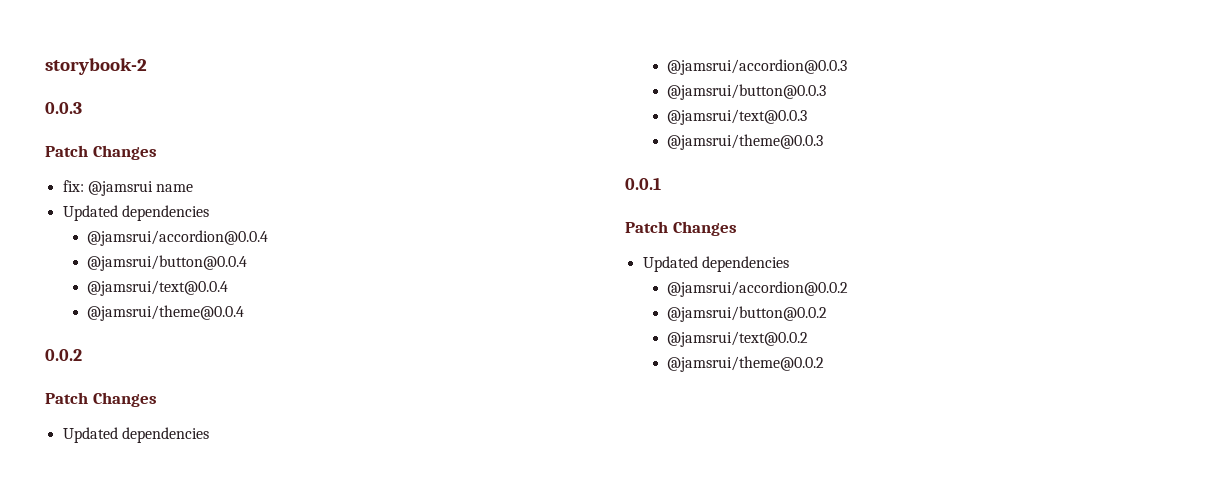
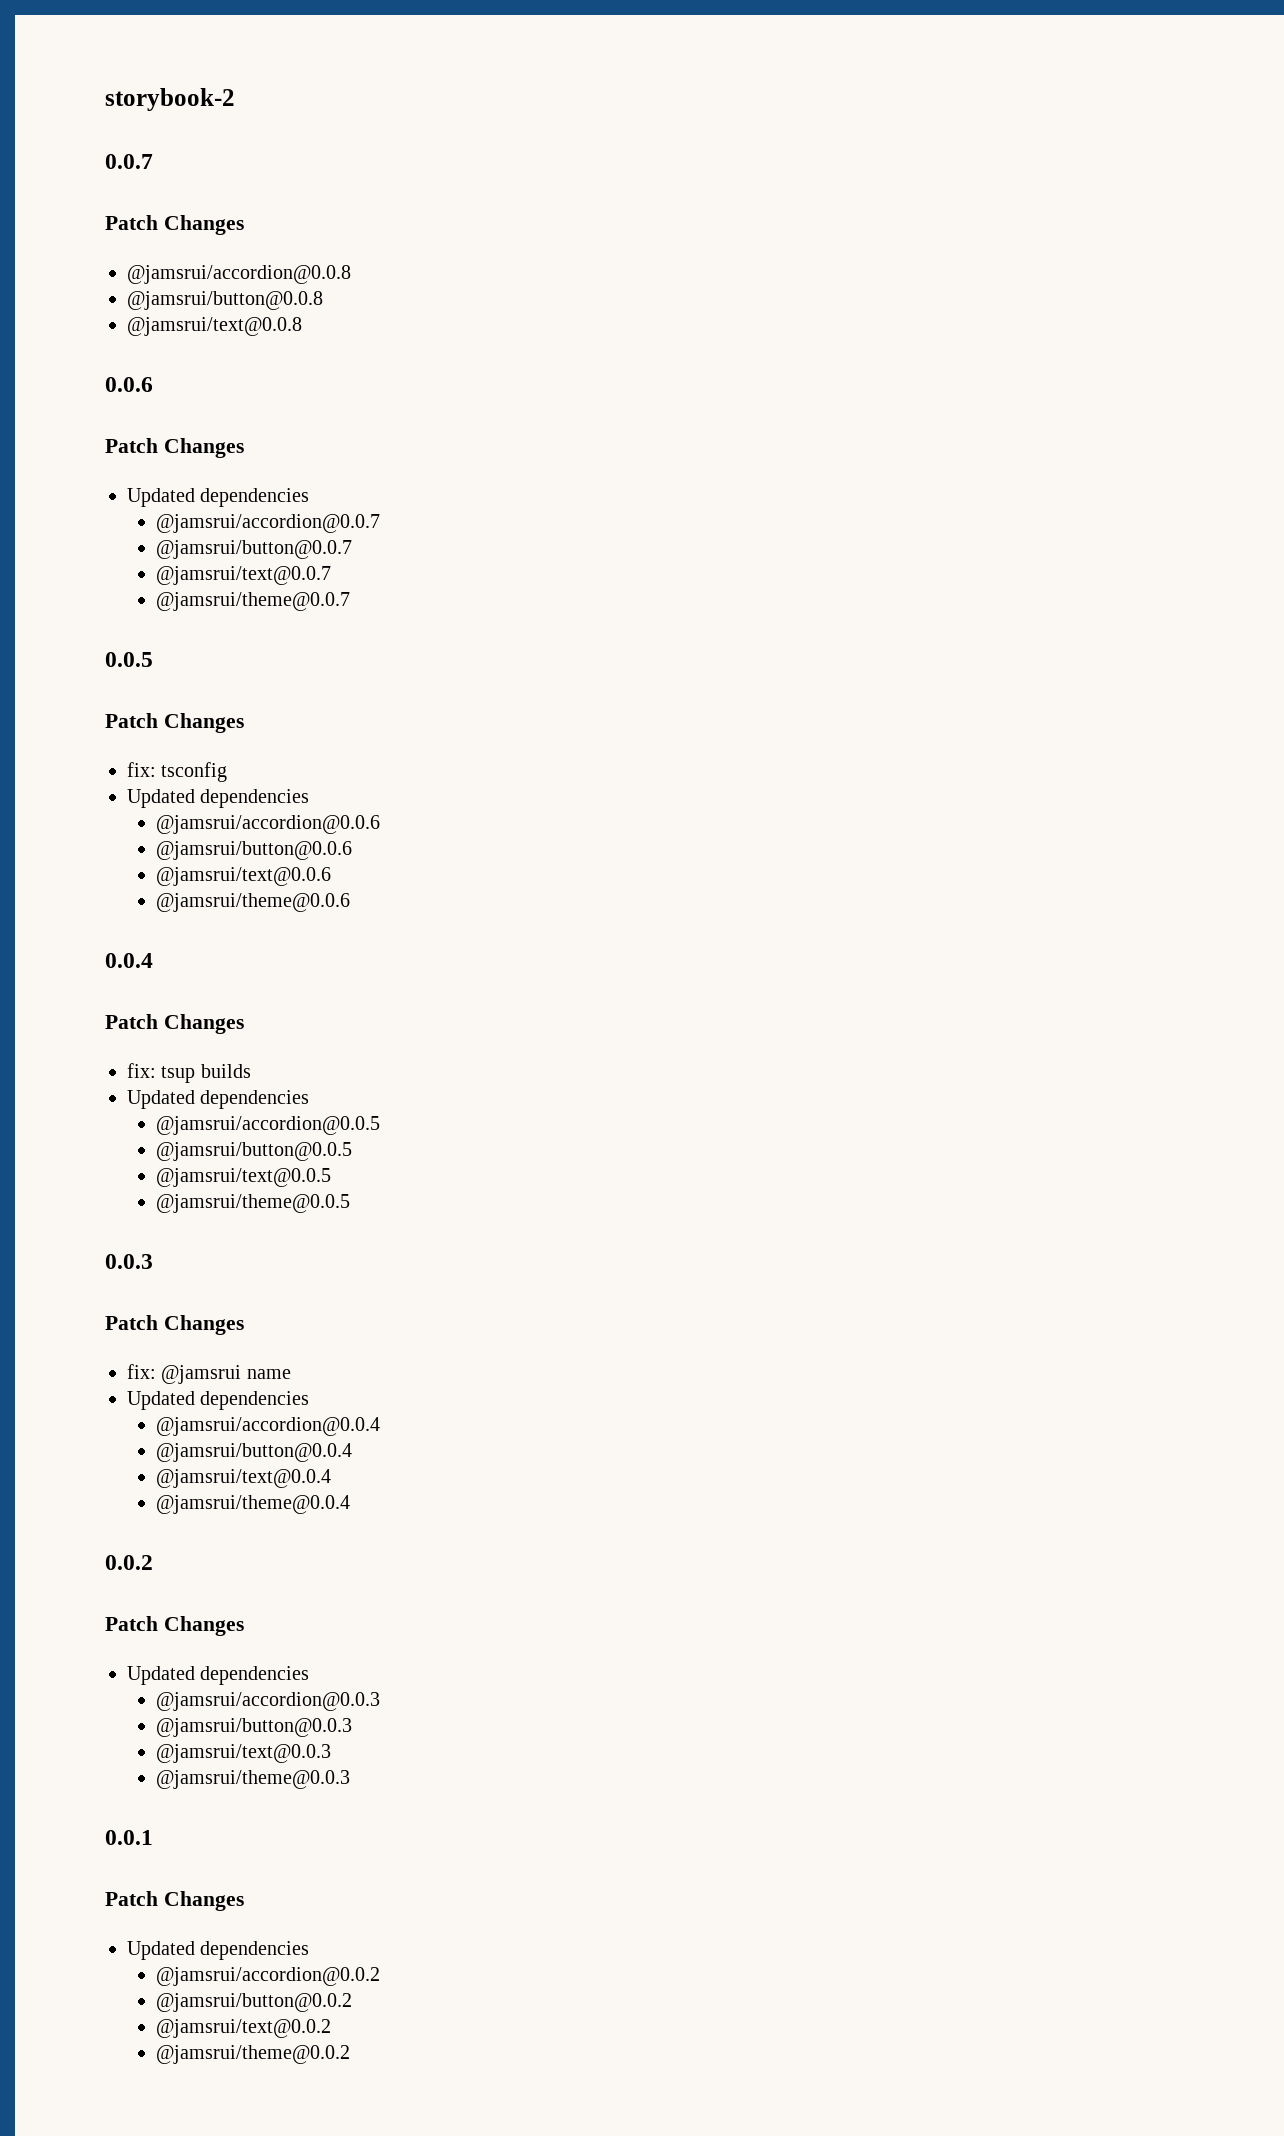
(147, 66) none -> [105,154,153,169] [105,215,244,235] [127,265,351,284] [127,291,323,310] [127,317,302,336] [105,377,153,392] [105,438,244,458] [127,488,310,507] [155,514,380,533] [155,540,352,559] [155,566,331,585] [155,592,350,611] [105,652,153,667] [105,713,244,733] [127,762,228,782] [127,789,310,808] [155,815,380,834] [155,841,352,860] [155,867,331,886] [155,893,350,912] [105,953,153,968] [105,1014,244,1034] [127,1063,251,1083] [127,1090,310,1109] [155,1116,380,1135] [155,1142,352,1161] [155,1168,331,1187] [155,1194,350,1213] // 0.0.7 // Patch Changes // @jamsrui/accordion@0.0.8 // @jamsrui/button@0.0.8 // @jamsrui/text@0.0.8 // 0.0.6 // Patch Changes // Updated dependencies // @jamsrui/accordion@0.0.7 // @jamsrui/button@0.0.7 // @jamsrui/text@0.0.7 // @jamsrui/theme@0.0.7 // 0.0.5 // Patch Changes // fix: tsconfig // Updated dependencies // @jamsrui/accordion@0.0.6 // @jamsrui/button@0.0.6 // @jamsrui/text@0.0.6 // @jamsrui/theme@0.0.6 // 0.0.4 // Patch Changes // fix: tsup builds // Updated dependencies // @jamsrui/accordion@0.0.5 // @jamsrui/button@0.0.5 // @jamsrui/text@0.0.5 // @jamsrui/theme@0.0.5

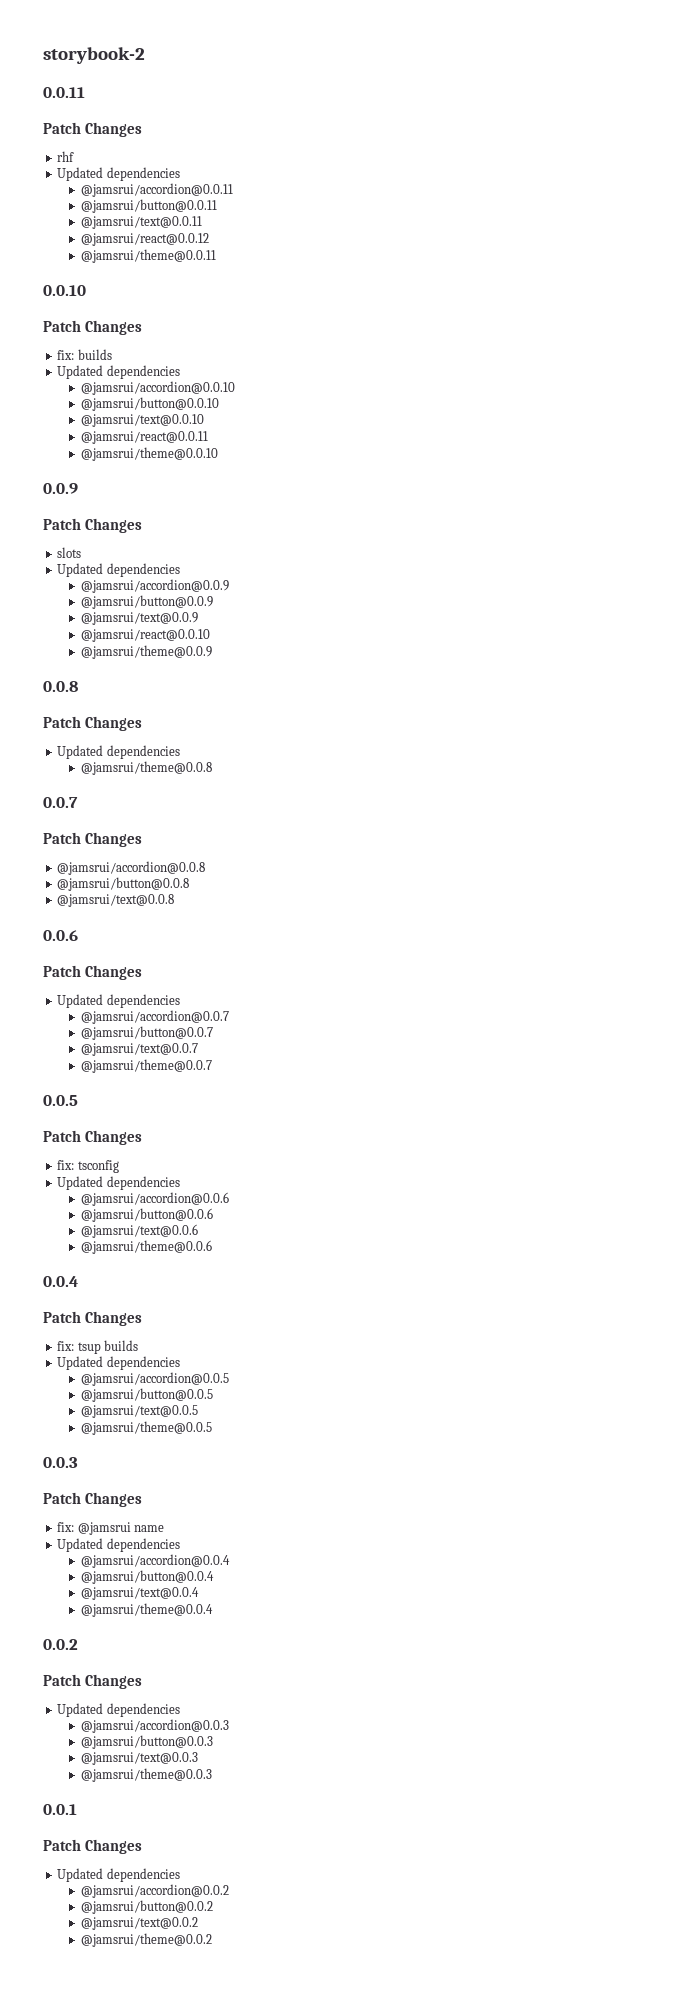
(235, 99) none -> [43,87,85,98] [43,122,142,137] [57,151,75,162] [57,167,180,181] [81,183,234,197] [81,199,218,213] [81,216,203,229] [81,233,210,246] [81,249,217,263] [43,285,86,296] [43,320,142,335] [57,349,112,360] [57,365,180,379] [81,381,236,395] [81,397,220,411] [81,414,205,427] [81,431,209,444] [81,447,219,461] [43,483,78,494] [43,518,142,533] [57,547,82,558] [57,563,180,577] [81,579,230,593] [81,595,214,609] [81,612,199,625] [81,629,211,642] [81,645,213,659] [43,681,78,692] [43,716,142,731] [57,745,180,759] [81,761,213,775] // 0.0.11 // Patch Changes // rhf // Updated dependencies // @jamsrui/accordion@0.0.11 // @jamsrui/button@0.0.11 // @jamsrui/text@0.0.11 // @jamsrui/react@0.0.12 // @jamsrui/theme@0.0.11 // 0.0.10 // Patch Changes // fix: builds // Updated dependencies // @jamsrui/accordion@0.0.10 // @jamsrui/button@0.0.10 // @jamsrui/text@0.0.10 // @jamsrui/react@0.0.11 // @jamsrui/theme@0.0.10 // 0.0.9 // Patch Changes // slots // Updated dependencies // @jamsrui/accordion@0.0.9 // @jamsrui/button@0.0.9 // @jamsrui/text@0.0.9 // @jamsrui/react@0.0.10 // @jamsrui/theme@0.0.9 // 0.0.8 // Patch Changes // Updated dependencies // @jamsrui/theme@0.0.8

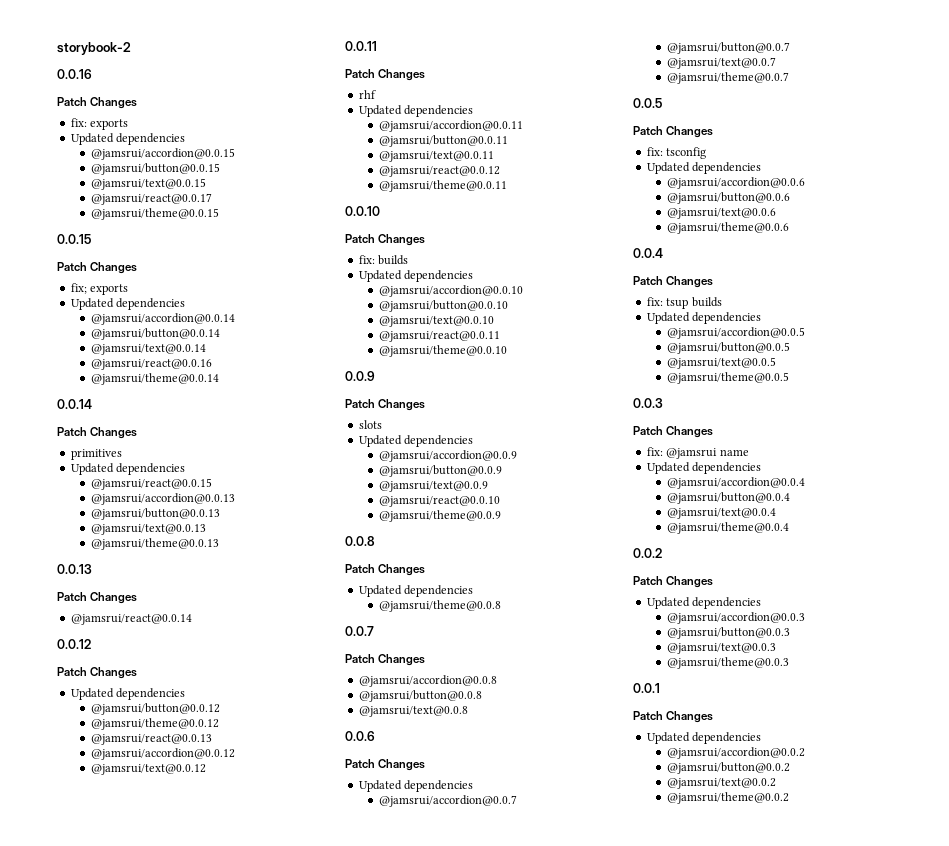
(145, 55) none -> [57,69,92,79] [57,97,138,109] [70,118,129,130] [70,133,186,145] [90,148,235,160] [90,163,220,175] [90,178,206,190] [90,193,212,205] [90,208,219,220] [57,234,91,244] [57,262,138,274] [70,283,129,295] [70,298,186,310] [90,313,235,325] [90,328,220,340] [90,344,206,355] [90,359,212,370] [90,373,219,385] [57,399,92,409] [57,427,138,439] [70,449,122,460] [70,463,186,475] [90,478,212,490] [90,493,235,505] [90,508,220,520] [90,524,206,535] [90,538,219,550] [57,564,92,574] [57,592,138,604] [70,614,192,625] [57,639,91,649] [57,667,138,679] [70,688,186,700] [90,703,220,715] [90,718,219,730] [90,734,212,745] [90,748,235,760] [90,764,206,775] // 0.0.16 // Patch Changes // fix: exports // Updated dependencies // @jamsrui/accordion@0.0.15 // @jamsrui/button@0.0.15 // @jamsrui/text@0.0.15 // @jamsrui/react@0.0.17 // @jamsrui/theme@0.0.15 // 0.0.15 // Patch Changes // fix; exports // Updated dependencies // @jamsrui/accordion@0.0.14 // @jamsrui/button@0.0.14 // @jamsrui/text@0.0.14 // @jamsrui/react@0.0.16 // @jamsrui/theme@0.0.14 // 0.0.14 // Patch Changes // primitives // Updated dependencies // @jamsrui/react@0.0.15 // @jamsrui/accordion@0.0.13 // @jamsrui/button@0.0.13 // @jamsrui/text@0.0.13 // @jamsrui/theme@0.0.13 // 0.0.13 // Patch Changes // @jamsrui/react@0.0.14 // 0.0.12 // Patch Changes // Updated dependencies // @jamsrui/button@0.0.12 // @jamsrui/theme@0.0.12 // @jamsrui/react@0.0.13 // @jamsrui/accordion@0.0.12 // @jamsrui/text@0.0.12

